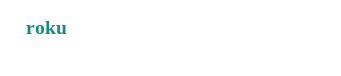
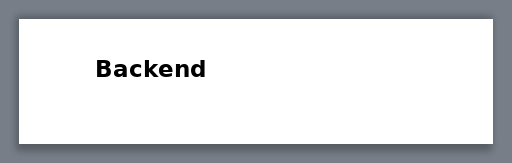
[26,21,67,34] roku -> [95,60,206,77] Backend

